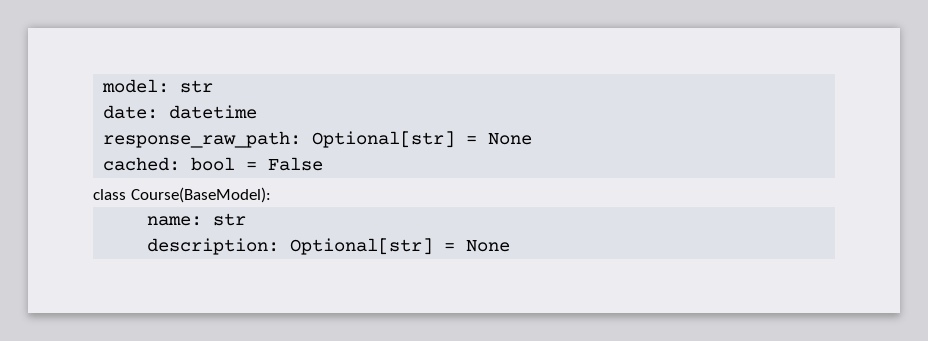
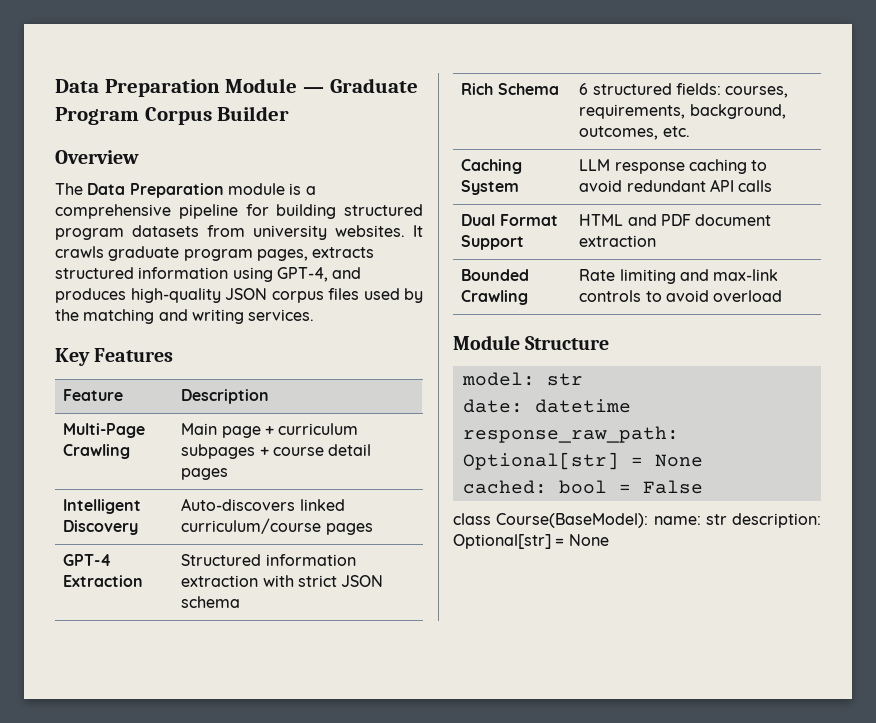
(102, 86) none -> [55,78,418,97] [55,106,290,125] [55,150,139,164] [55,183,316,198] [55,204,423,219] [55,225,423,240] [55,246,375,261] [55,267,362,282] [55,288,423,303] [55,309,315,324] [55,348,174,366] [63,389,124,401] [181,389,270,404] [63,423,146,438] [63,444,131,459] [181,423,359,438] [181,444,372,459] [181,468,229,480] [63,499,142,514] [63,520,139,535] [181,498,345,511] [181,518,373,535] [63,554,112,566] [63,575,144,587] [181,554,356,566] [181,575,384,587] [181,596,241,608] [461,83,559,95] [579,83,789,98] [579,104,786,119] [579,126,690,140] [461,159,523,174] [461,180,520,195] [579,159,768,174] [579,179,773,192] [461,214,558,226] [461,235,525,250] [579,214,772,226] [579,235,657,247] [461,269,530,281] [461,290,529,305] [579,269,779,284] [579,290,783,302] [453,335,610,350] Data Preparation Module — Graduate Program Corpus Builder // Overview // The Data Preparation module is a comprehensive pipeline for building structured program datasets from university websites. It crawls graduate program pages, extracts structured information using GPT-4, and produces high-quality JSON corpus files used by the matching and writing services. // Key Features // Feature | Description // Multi-Page Crawling | Main page + curriculum subpages + course detail pages // Intelligent Discovery | Auto-discovers linked curriculum/course pages // GPT-4 Extraction | Structured information extraction with strict JSON schema // Rich Schema | 6 structured fields: courses, requirements, background, outcomes, etc. // Caching System | LLM response caching to avoid redundant API calls // Dual Format Support | HTML and PDF document extraction // Bounded Crawling | Rate limiting and max-link controls to avoid overload // Module Structure //
(271, 195) // -> (649, 520) none
(247, 219) // -> (727, 519) none

